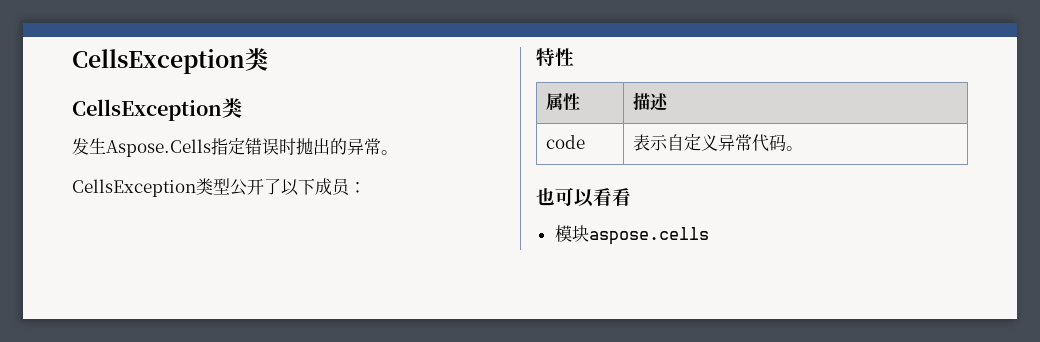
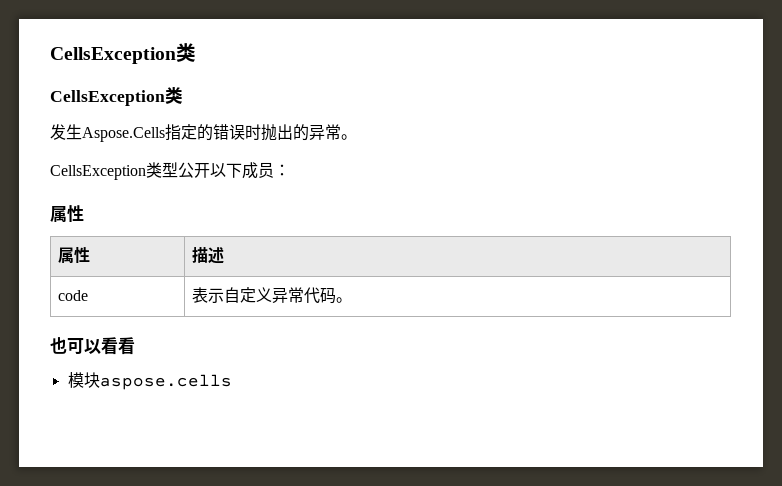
(245, 146) none -> [197,124,213,141] 的
[264,178,281,195] 了 -> (210, 170) none
[536,48,555,66] 特 -> [50,206,67,222] 属

